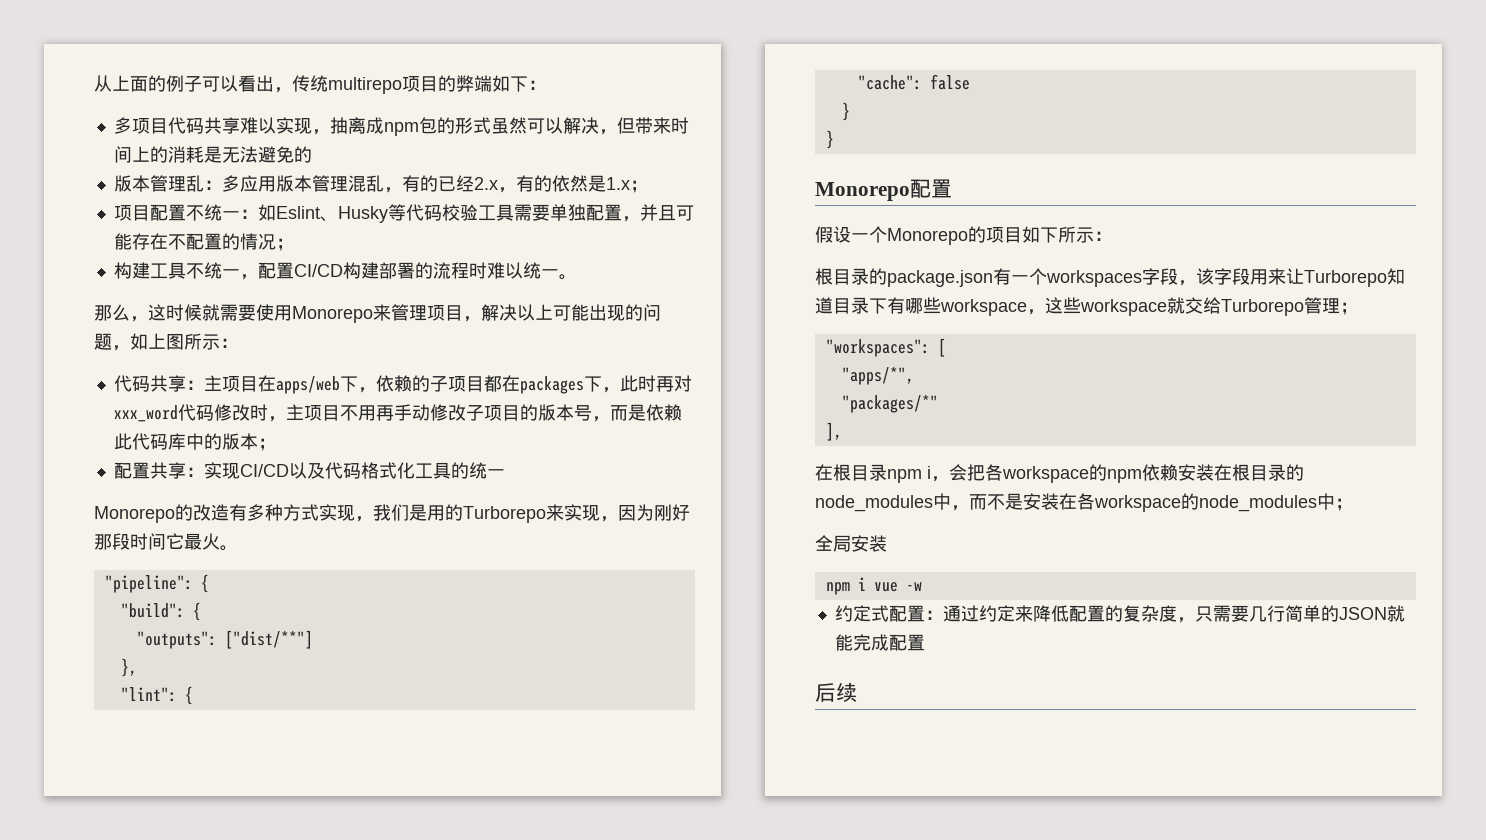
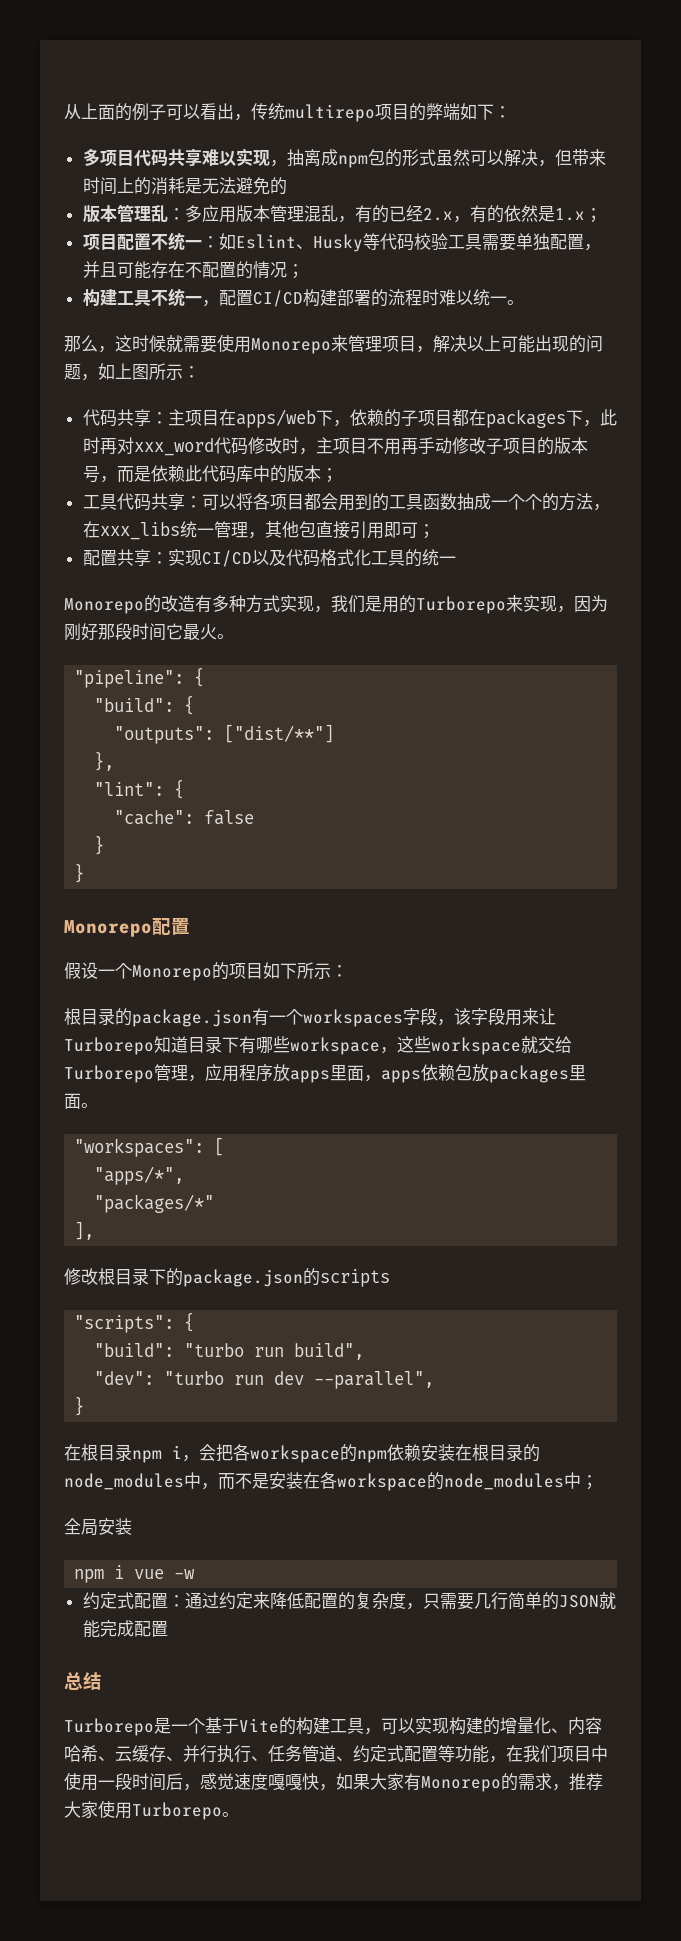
(276, 444) none -> [82,493,610,511] [82,521,435,540] // 工具代码共享：可以将各项目都会用到的工具函数抽成一个个的方法，在xxx_libs统一管理，其他包直接引用即可；
[1340,302,1358,315] ； -> [188,1064,586,1083] [64,1093,98,1109] ，应用程序放apps里面，apps依赖包放packages里面。
(842, 431) none -> [64,1268,390,1287] [74,1312,195,1333] [94,1343,365,1360] [94,1371,435,1389] [74,1396,85,1416] // 修改根目录下的package.json的scripts // "scripts": { // "build": "turbo run build", // "dev": "turbo run dev --parallel", // }
[815,683,857,702] 后续 -> [64,1672,102,1690] [64,1717,602,1736] [64,1745,608,1763] [64,1772,603,1792] [64,1800,239,1820] 总结 // Turborepo是一个基于Vite的构建工具，可以实现构建的增量化、内容哈希、云缓存、并行执行、任务管道、约定式配置等功能，在我们项目中使用一段时间后，感觉速度嘎嘎快，如果大家有Monorepo的需求，推荐大家使用Turborepo。

